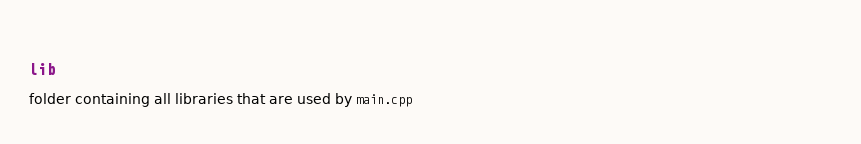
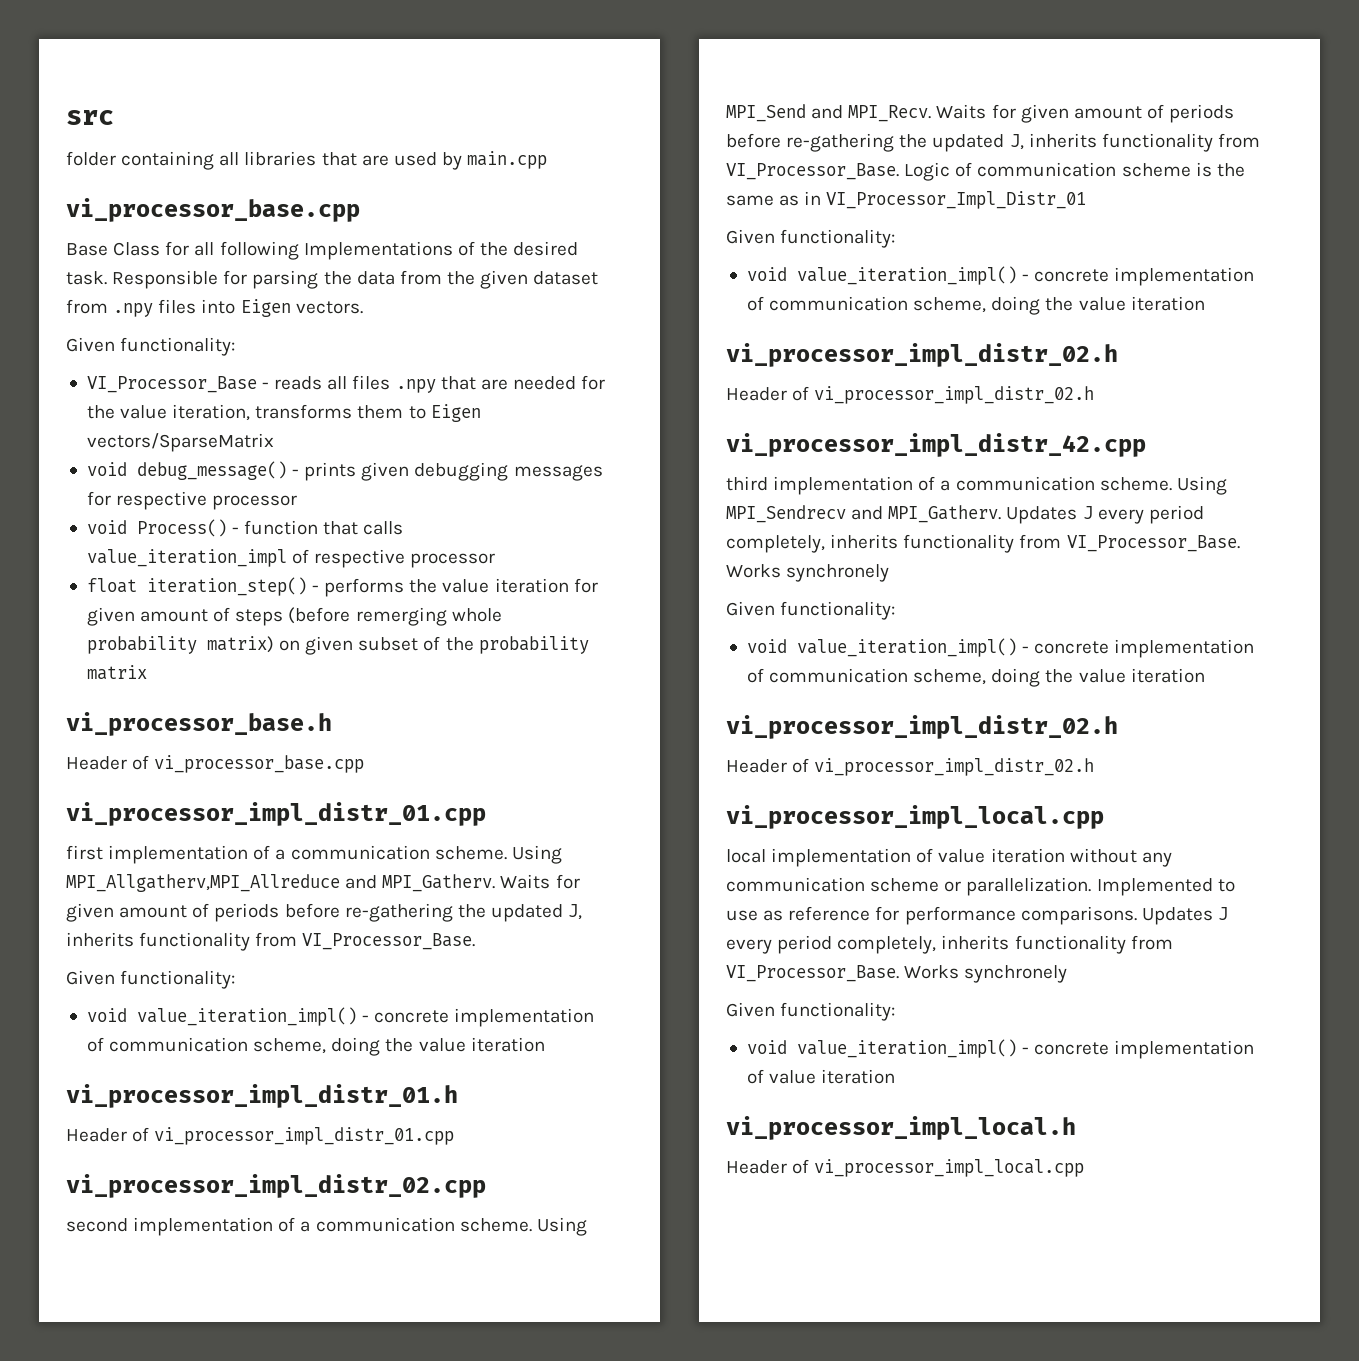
[29,63,56,75] lib -> [66,110,114,125] src
(412, 100) none -> [66,198,360,222] [66,241,579,260] [66,270,599,289] [66,299,363,317] [66,337,236,356] [86,375,606,393] [86,404,481,422] [86,433,274,452] [86,461,603,481] [86,491,298,510] [86,519,404,537] [86,549,496,568] [86,577,598,597] [86,607,502,626] [86,636,589,655] [86,665,147,680] [66,712,332,736] [66,755,365,773] [66,802,486,826] [66,845,562,864] [66,874,580,892] [66,903,583,922] [66,932,476,951] [66,970,236,989] [86,1007,595,1027] [86,1037,545,1056] [66,1084,458,1108] [66,1127,455,1145] [66,1174,486,1198] [66,1217,587,1236] [726,104,1235,123] [726,133,1260,152] [726,162,1245,181] [726,191,1087,209] [726,229,896,248] [746,266,1255,286] [746,296,1205,315] [726,343,1118,367] [726,386,1095,404] [726,433,1146,457] [726,476,1227,495] [726,505,1204,524] [726,534,1240,553] [726,564,890,582] [726,601,896,620] [746,638,1255,658] [746,668,1205,687] [726,715,1118,739] [726,758,1095,776] [726,805,1104,829] [726,848,1172,867] [726,877,1235,896] [726,906,1228,925] [726,935,1173,954] [726,965,1068,983] [726,1002,896,1021] [746,1039,1255,1059] [746,1069,896,1084] [726,1116,1076,1140] [726,1159,1085,1177] // vi_processor_base.cpp // Base Class for all following Implementations of the desired task. Responsible for parsing the data from the given dataset from .npy files into Eigen vectors. // Given functionality: // VI_Processor_Base - reads all files .npy that are needed for the value iteration, transforms them to Eigen vectors/SparseMatrix // void debug_message() - prints given debugging messages for respective processor // void Process() - function that calls value_iteration_impl of respective processor // float iteration_step() - performs the value iteration for given amount of steps (before remerging whole probability matrix) on given subset of the probability matrix // vi_processor_base.h // Header of vi_processor_base.cpp // vi_processor_impl_distr_01.cpp // first implementation of a communication scheme. Using MPI_Allgatherv,MPI_Allreduce and MPI_Gatherv. Waits for given amount of periods before re-gathering the updated J, inherits functionality from VI_Processor_Base. // Given functionality: // void value_iteration_impl() - concrete implementation of communication scheme, doing the value iteration // vi_processor_impl_distr_01.h // Header of vi_processor_impl_distr_01.cpp // vi_processor_impl_distr_02.cpp // second implementation of a communication scheme. Using MPI_Send and MPI_Recv. Waits for given amount of periods before re-gathering the updated J, inherits functionality from VI_Processor_Base. Logic of communication scheme is the same as in VI_Processor_Impl_Distr_01 // Given functionality: // void value_iteration_impl() - concrete implementation of communication scheme, doing the value iteration // vi_processor_impl_distr_02.h // Header of vi_processor_impl_distr_02.h // vi_processor_impl_distr_42.cpp // third implementation of a communication scheme. Using MPI_Sendrecv and MPI_Gatherv. Updates J every period completely, inherits functionality from VI_Processor_Base. Works synchronely // Given functionality: // void value_iteration_impl() - concrete implementation of communication scheme, doing the value iteration // vi_processor_impl_distr_02.h // Header of vi_processor_impl_distr_02.h // vi_processor_impl_local.cpp // local implementation of value iteration without any communication scheme or parallelization. Implemented to use as reference for performance comparisons. Updates J every period completely, inherits functionality from VI_Processor_Base. Works synchronely // Given functionality: // void value_iteration_impl() - concrete implementation of value iteration // vi_processor_impl_local.h // Header of vi_processor_impl_local.cpp

